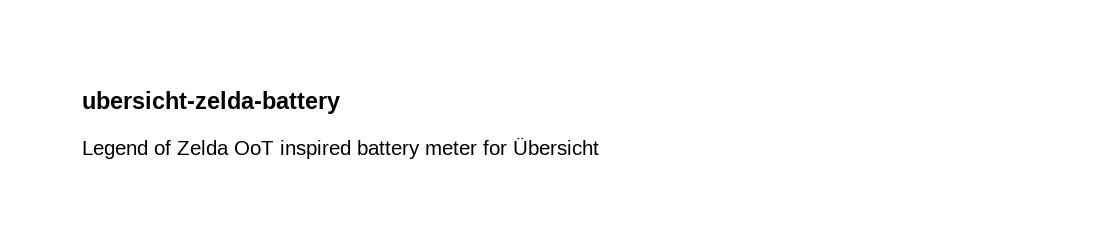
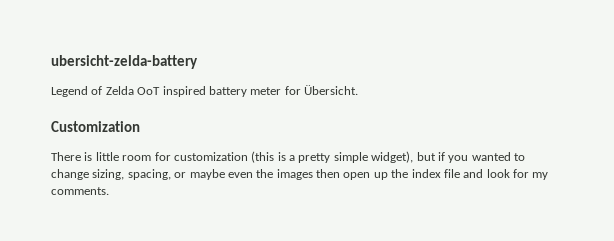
[513,137,599,155] Übersicht -> [304,85,358,95] [51,121,140,132] [51,151,525,163] [51,169,549,180] [51,187,109,195] Übersicht. // Customization // There is little room for customization (this is a pretty simple widget), but if you wanted to change sizing, spacing, or maybe even the images then open up the index file and look for my comments.

